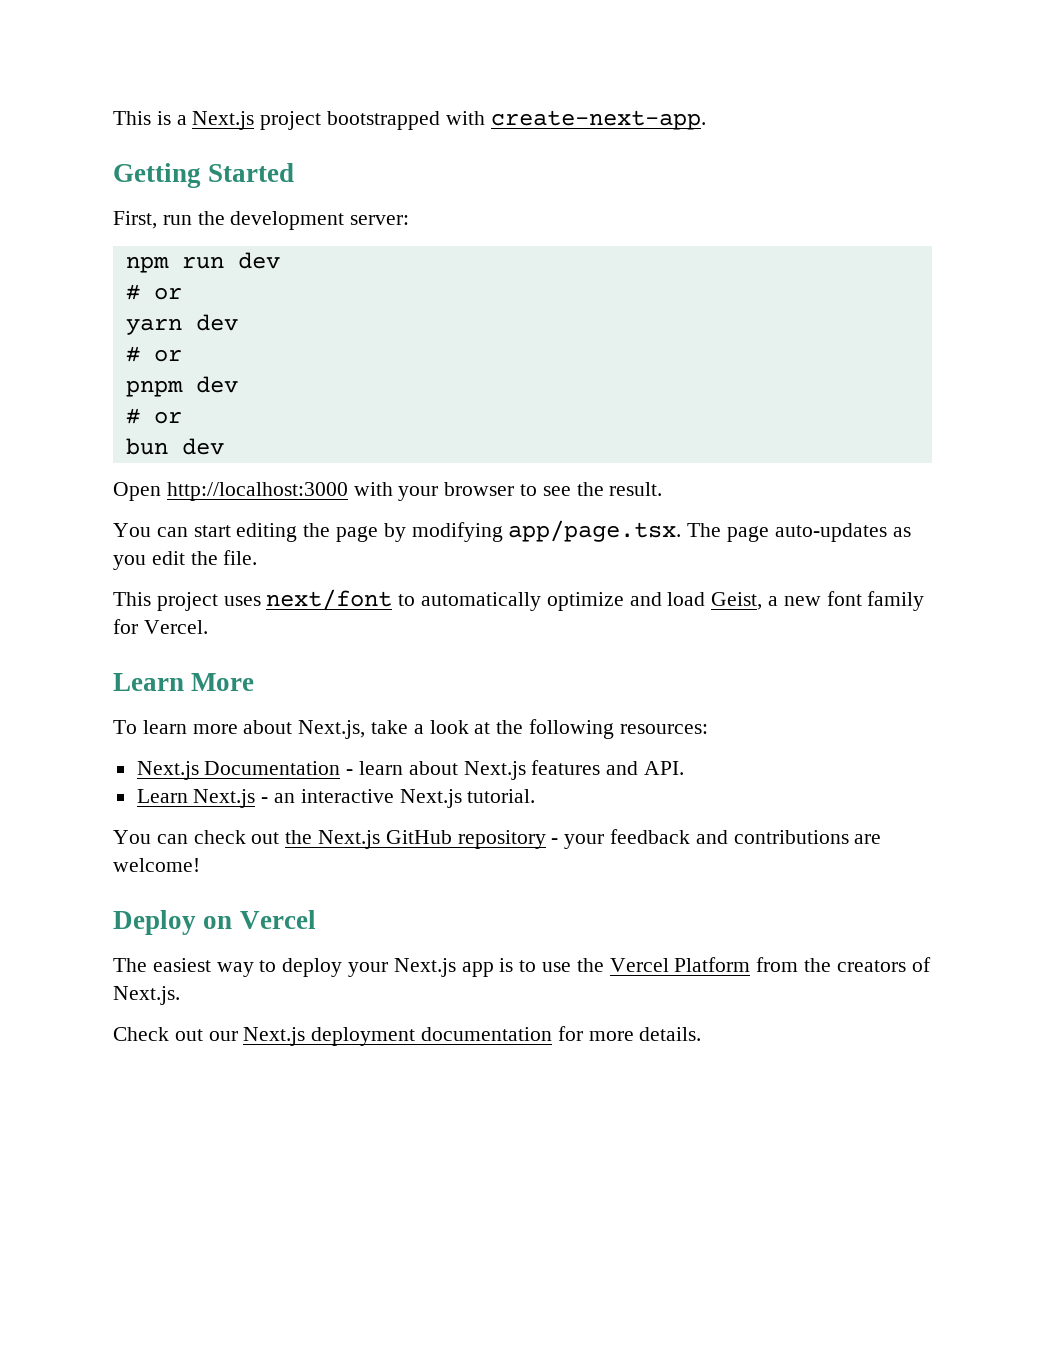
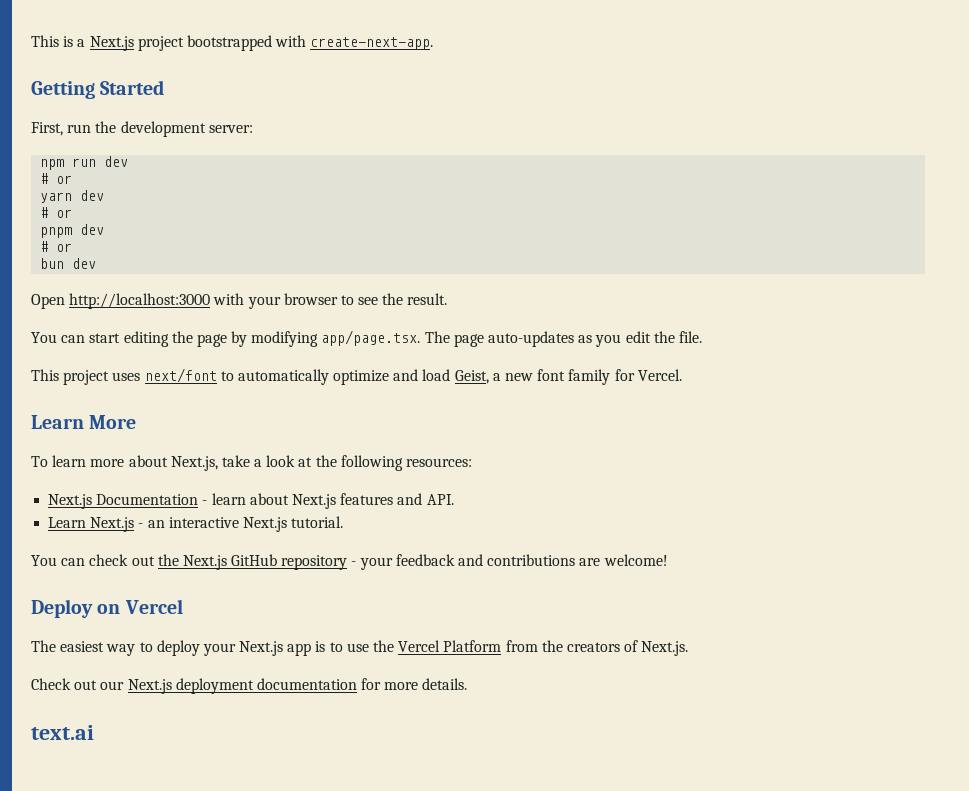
(702, 1034) none -> [31,725,94,740] // text.ai

